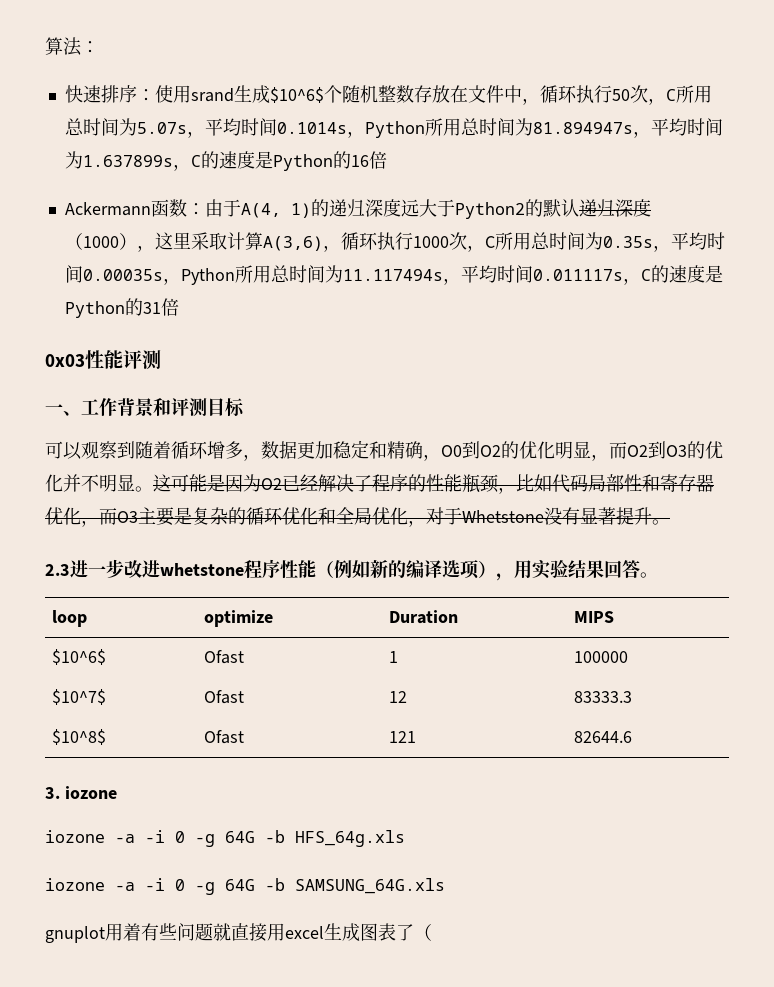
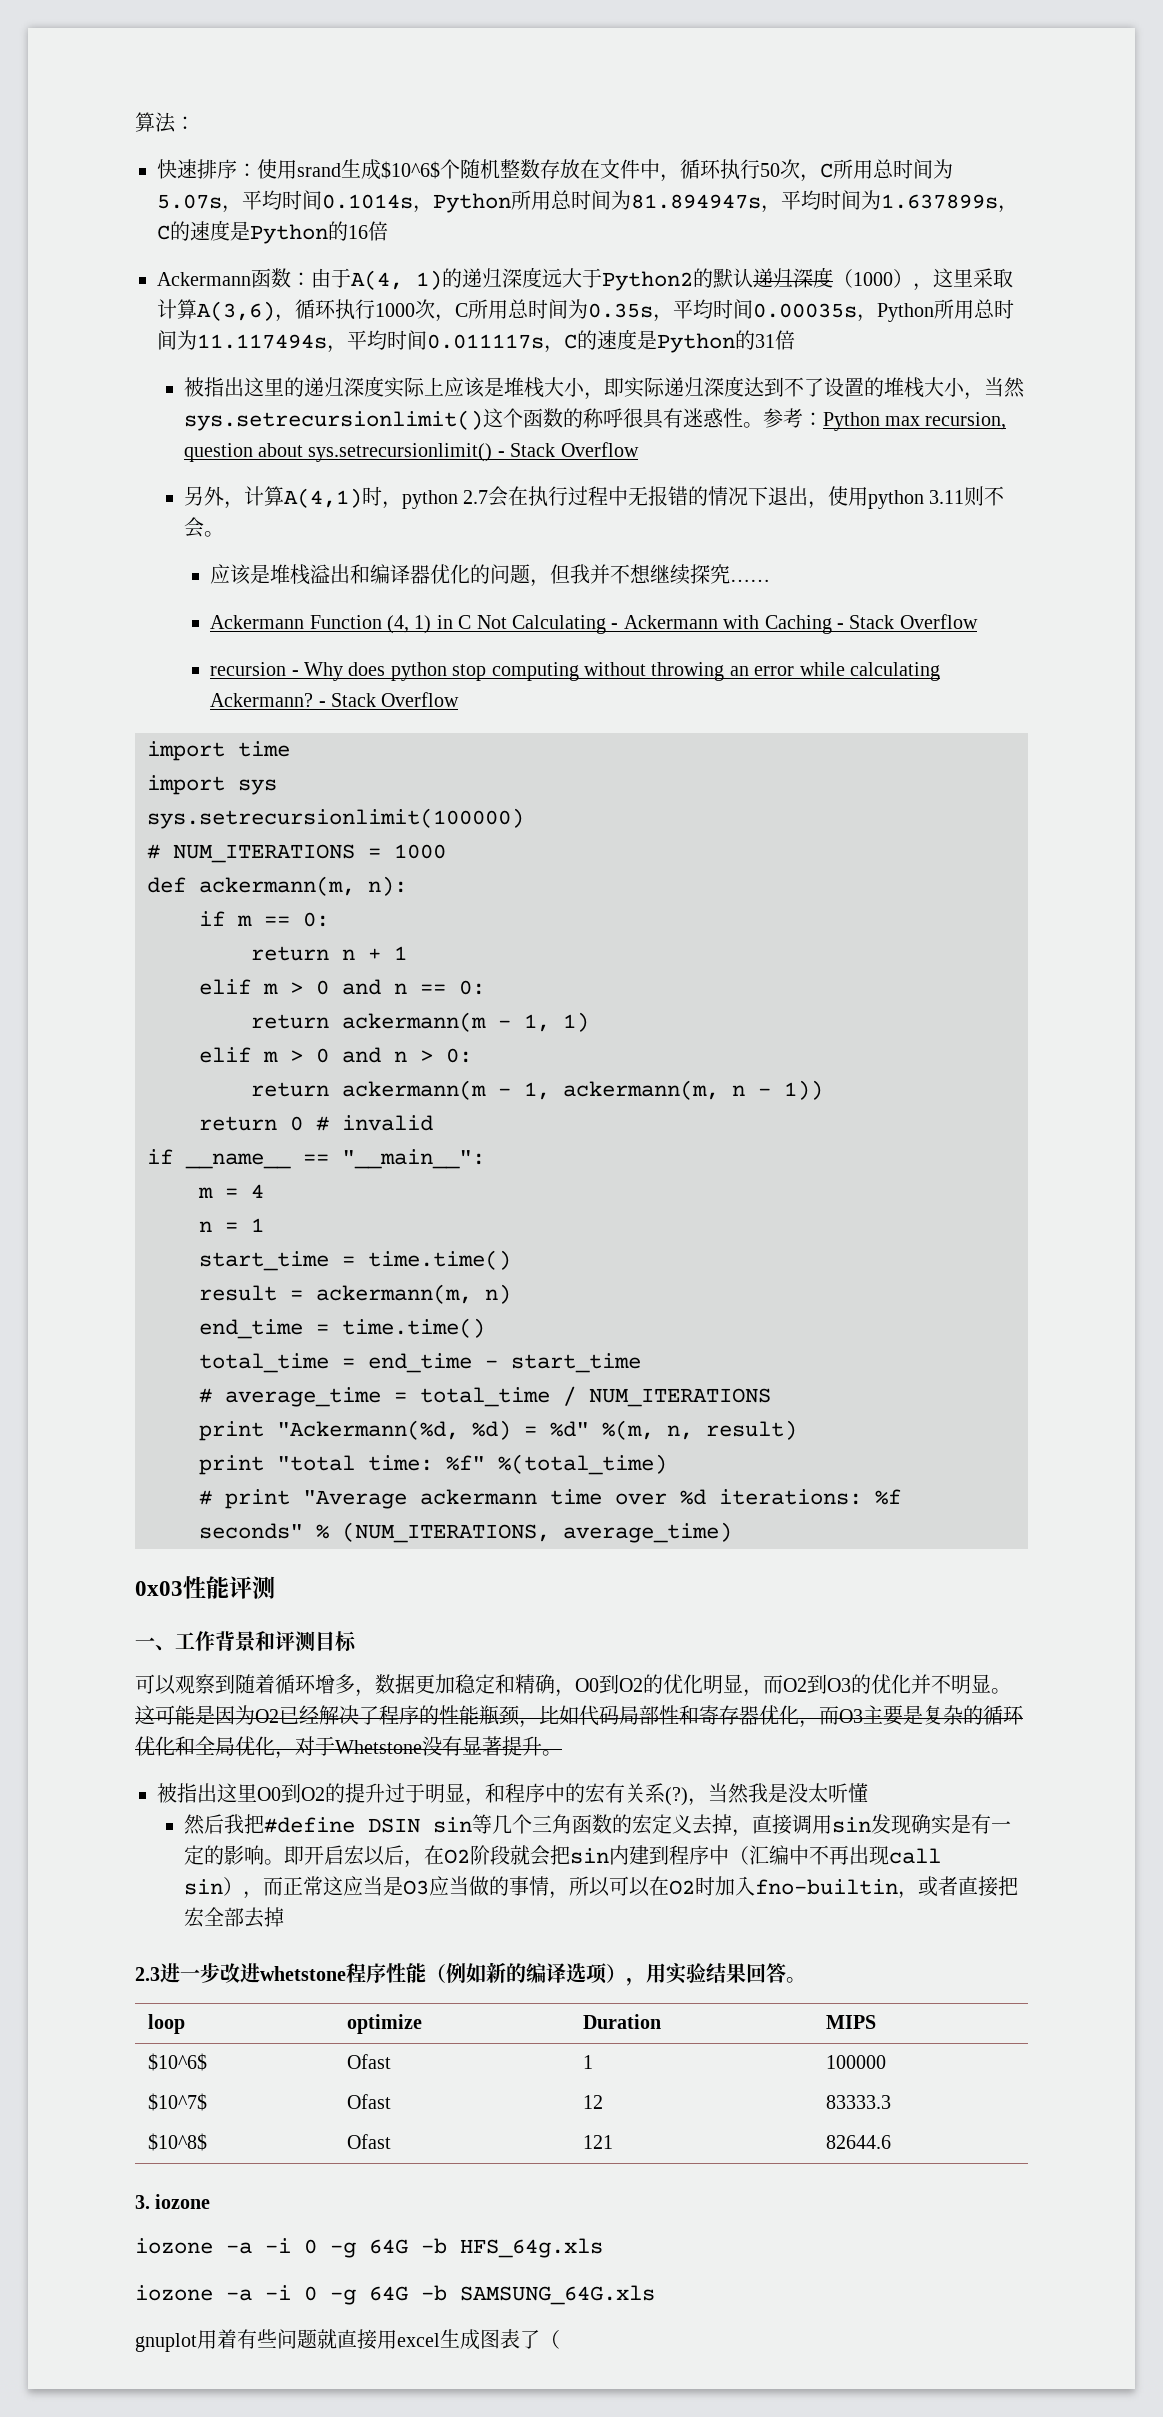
(179, 307) none -> [183,376,1025,400] [183,408,1007,431] [183,442,639,462] [183,486,1005,509] [183,517,224,538] [210,564,771,587] [210,614,978,634] [210,662,940,681] [210,692,460,707] [147,741,290,761] [147,775,277,795] [147,808,524,829] [147,844,446,863] [147,876,407,896] [199,911,329,927] [251,946,407,961] [199,979,485,995] [251,1012,589,1032] [199,1047,472,1063] [251,1080,823,1100] [199,1115,433,1131] [147,1149,485,1169] [198,1184,264,1198] [199,1218,264,1232] [199,1250,511,1271] [199,1284,511,1304] [199,1318,485,1339] [199,1353,641,1373] [199,1386,771,1407] [199,1420,797,1441] [199,1454,667,1475] [199,1489,901,1509] [199,1522,732,1543] // 被指出这里的递归深度实际上应该是堆栈大小，即实际递归深度达到不了设置的堆栈大小，当然sys.setrecursionlimit()这个函数的称呼很具有迷惑性。参考：Python max recursion, question about sys.setrecursionlimit() - Stack Overflow // 另外，计算A(4,1)时，python 2.7会在执行过程中无报错的情况下退出，使用python 3.11则不会。 // 应该是堆栈溢出和编译器优化的问题，但我并不想继续探究…… // Ackermann Function (4, 1) in C Not Calculating - Ackermann with Caching - Stack Overflow // recursion - Why does python stop computing without throwing an error while calculating Ackermann? - Stack Overflow // import time // import sys // sys.setrecursionlimit(100000) // # NUM_ITERATIONS = 1000 // def ackermann(m, n): // if m == 0: // return n + 1 // elif m > 0 and n == 0: // return ackermann(m - 1, 1) // elif m > 0 and n > 0: // return ackermann(m - 1, ackermann(m, n - 1)) // return 0 # invalid // if __name__ == "__main__": // m = 4 // n = 1 // start_time = time.time() // result = ackermann(m, n) // end_time = time.time() // total_time = end_time - start_time // # average_time = total_time / NUM_ITERATIONS // print "Ackermann(%d, %d) = %d" %(m, n, result) // print "total time: %f" %(total_time) // # print "Average ackermann time over %d iterations: %f seconds" % (NUM_ITERATIONS, average_time)
(670, 522) none -> [157,1783,868,1806] [183,1814,1011,1837] [183,1845,941,1868] [183,1876,1018,1899] [183,1907,284,1928] // 被指出这里O0到O2的提升过于明显，和程序中的宏有关系(?)，当然我是没太听懂 // 然后我把#define DSIN sin等几个三角函数的宏定义去掉，直接调用sin发现确实是有一定的影响。即开启宏以后，在O2阶段就会把sin内建到程序中（汇编中不再出现call sin），而正常这应当是O3应当做的事情，所以可以在O2时加入fno-builtin，或者直接把宏全部去掉

